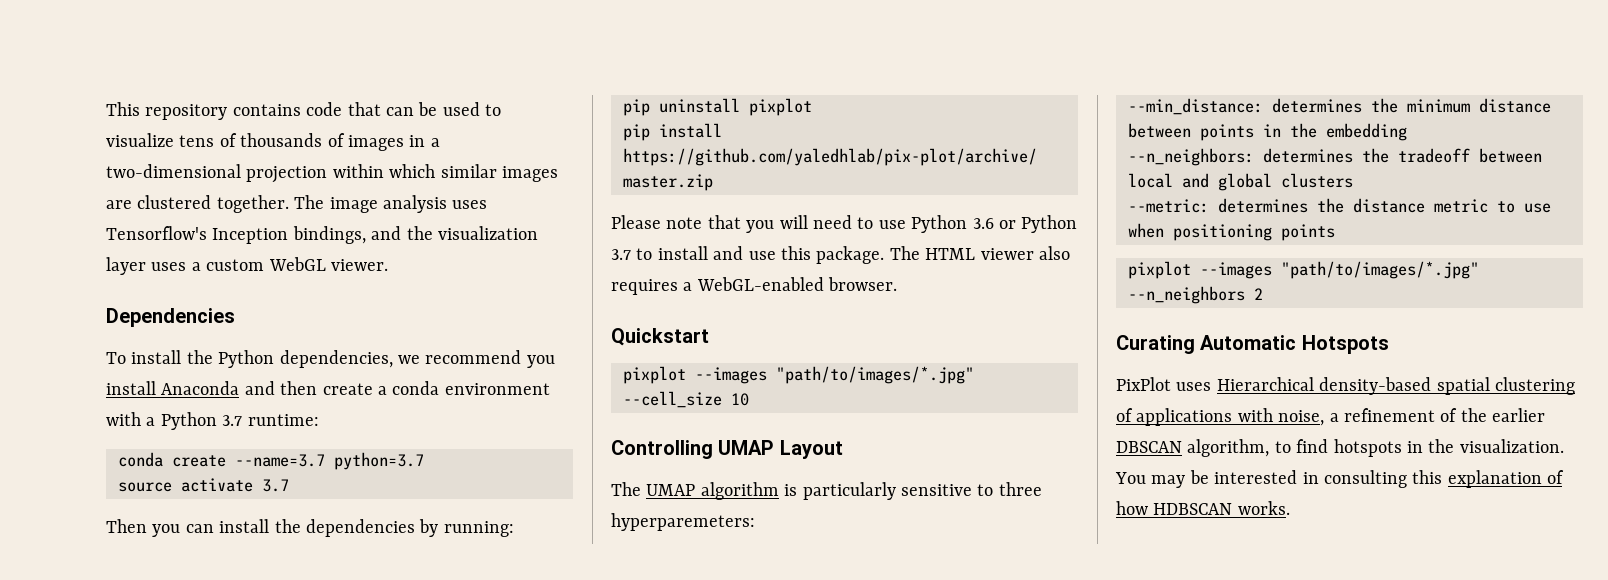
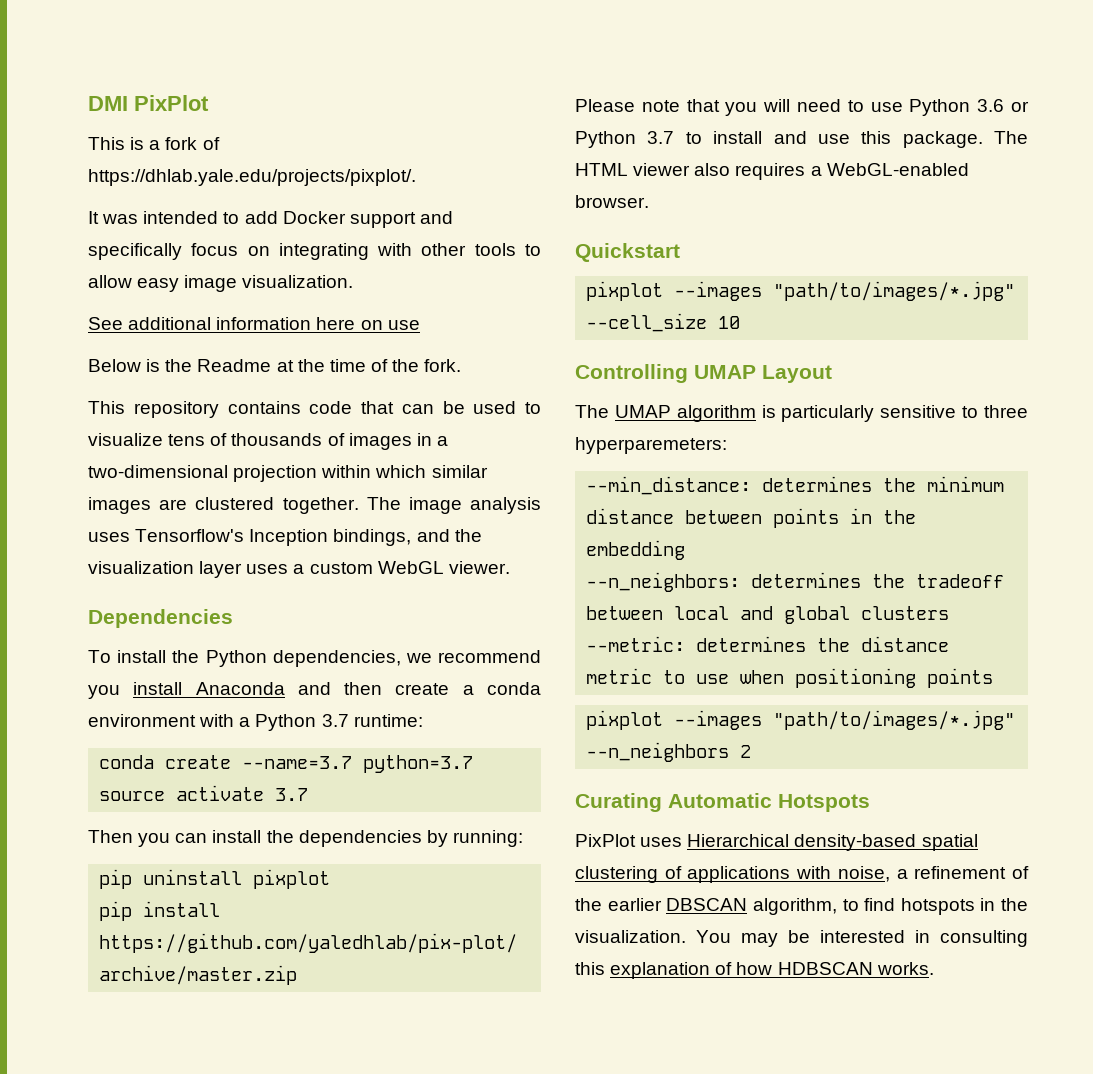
(106, 109) none -> [88,95,209,111] [88,137,220,150] [88,169,416,186] [88,211,453,228] [88,243,541,260] [88,275,354,292] [88,317,420,330] [88,359,462,372] DMI PixPlot // This is a fork of https://dhlab.yale.edu/projects/pixplot/. // It was intended to add Docker support and specifically focus on integrating with other tools to allow easy image visualization. // See additional information here on use // Below is the Readme at the time of the fork. //

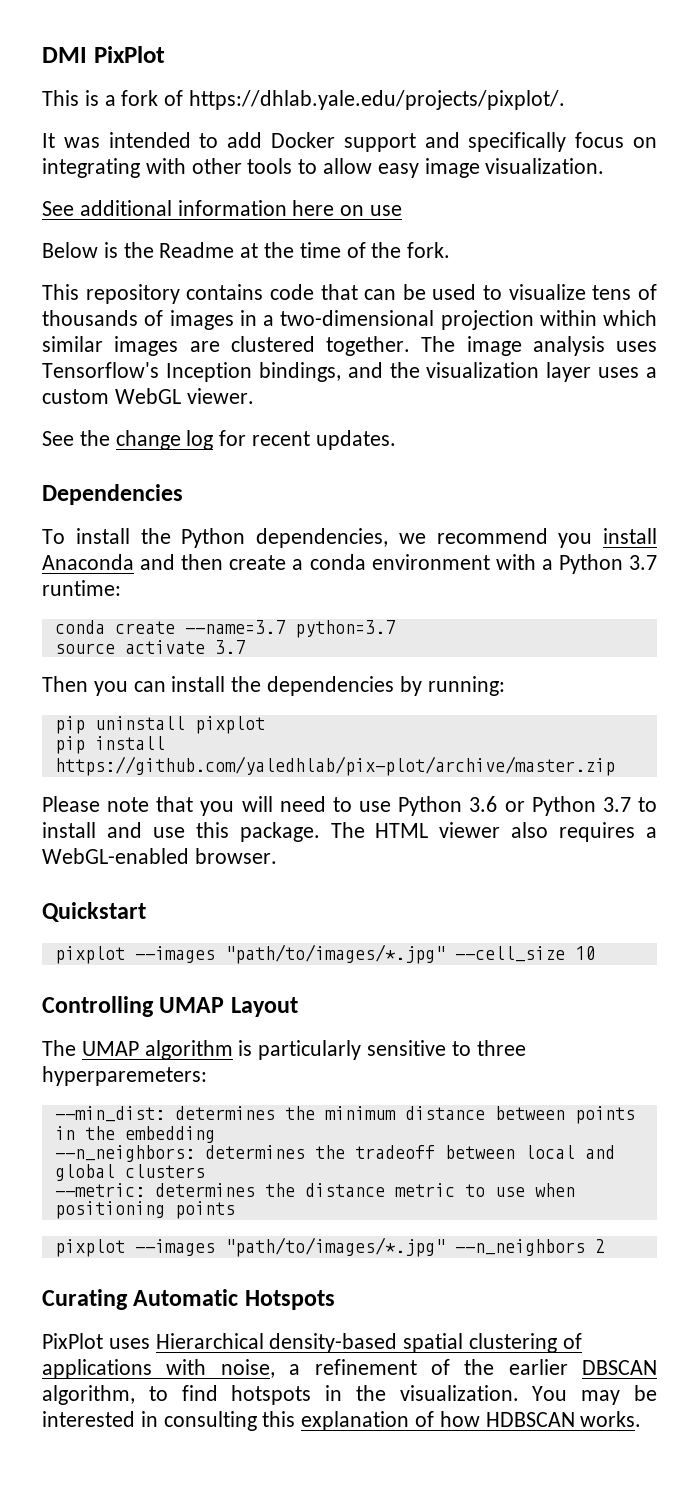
(510, 567) none -> [42,430,396,450] // See the change log for recent updates.
[586,476,752,495] --min_distance: -> [54,1106,165,1122] --min_dist:

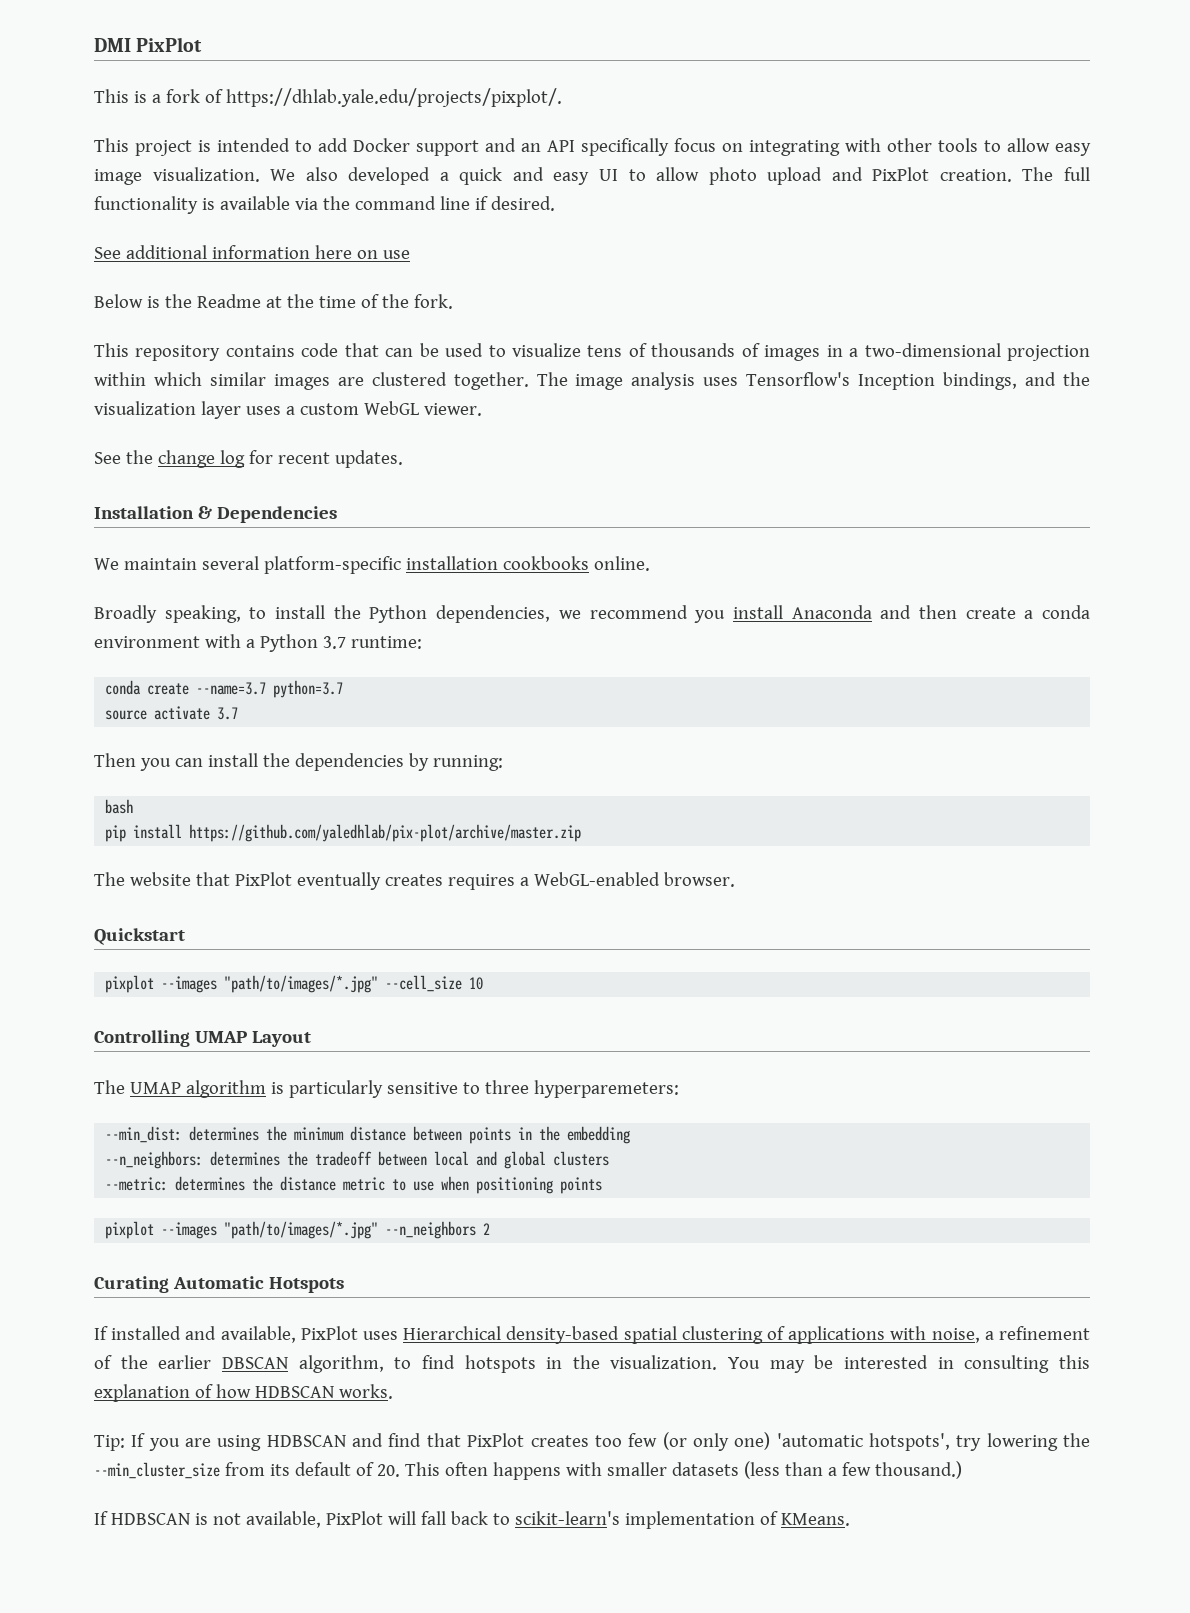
[42,133,100,148] It was -> [94,138,211,156] This project is
(460, 140) none -> [521,140,575,152] an API
(605, 166) none -> [270,167,1090,185] [94,196,555,214] We also developed a quick and easy UI to allow photo upload and PixPlot creation. The full functionality is available via the command line if desired.
(396, 440) none -> [94,506,212,519] Installation &
[42,529,65,544] To -> [94,556,650,574] [94,605,267,623] We maintain several platform-specific installation cookbooks online. // Broadly speaking, to
[54,716,265,734] pip uninstall pixplot -> [105,799,134,814] bash
[42,796,657,816] [42,822,549,842] Please note that you will need to use Python 3.6 or Python 3.7 to install and use this package. The HTML viewer also -> [94,872,443,890] The website that PixPlot eventually creates
(335, 1300) none -> [94,1326,296,1343] If installed and available,
(642, 1419) none -> [94,1432,1091,1451] [94,1461,962,1480] [94,1511,850,1529] // Tip: If you are using HDBSCAN and find that PixPlot creates too few (or only one) 'automatic hotspots', try lowering the --min_cluster_size from its default of 20. This often happens with smaller datasets (less than a few thousand.) // If HDBSCAN is not available, PixPlot will fall back to scikit-learn's implementation of KMeans.

